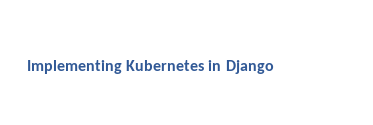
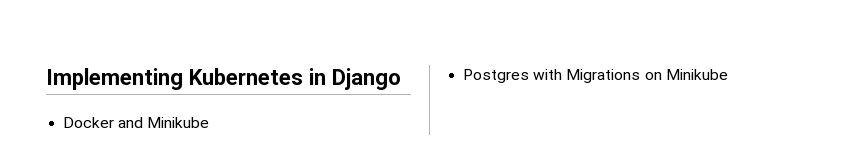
(274, 67) none -> [63,117,210,128] [463,69,728,83] // Docker and Minikube // Postgres with Migrations on Minikube

